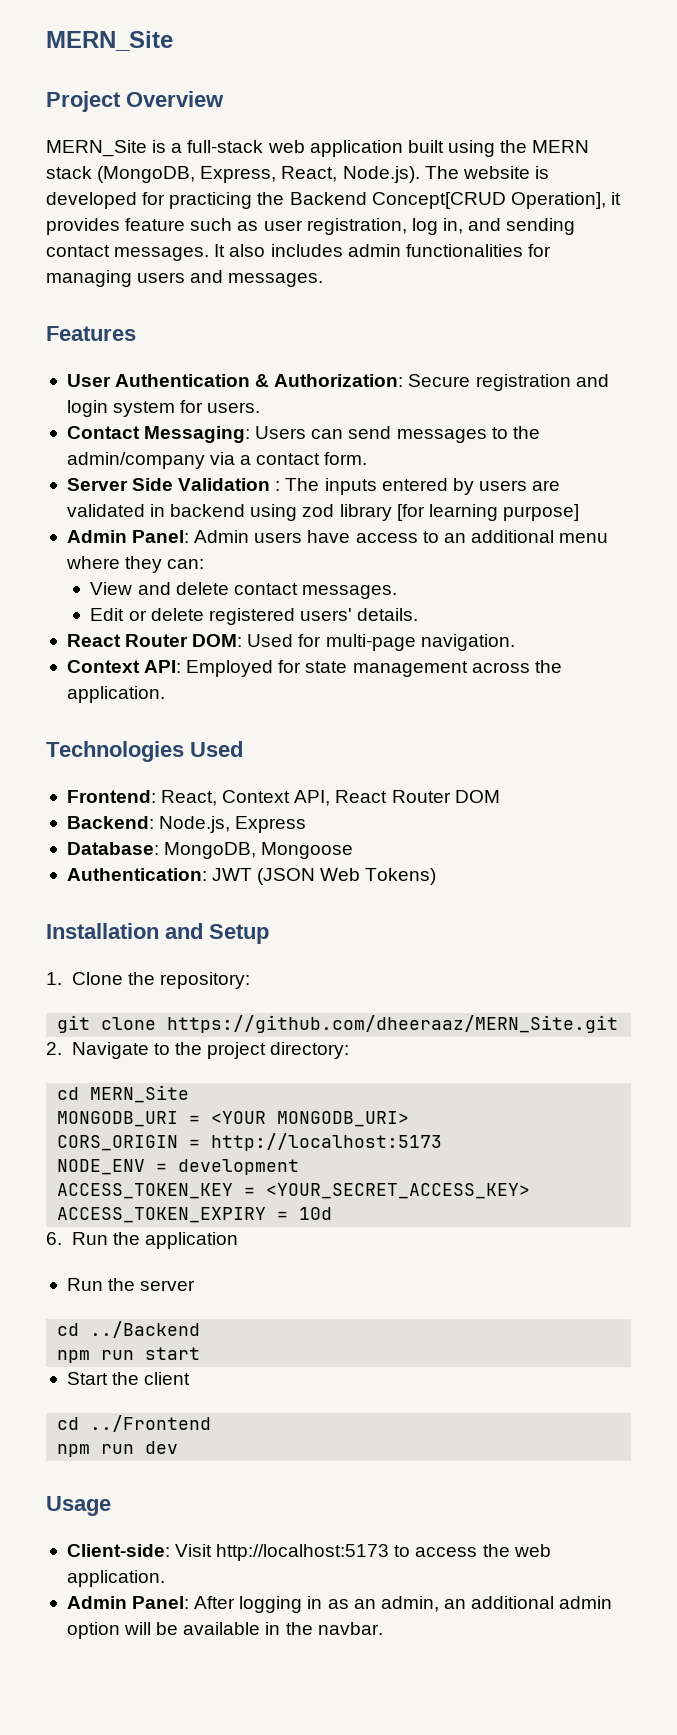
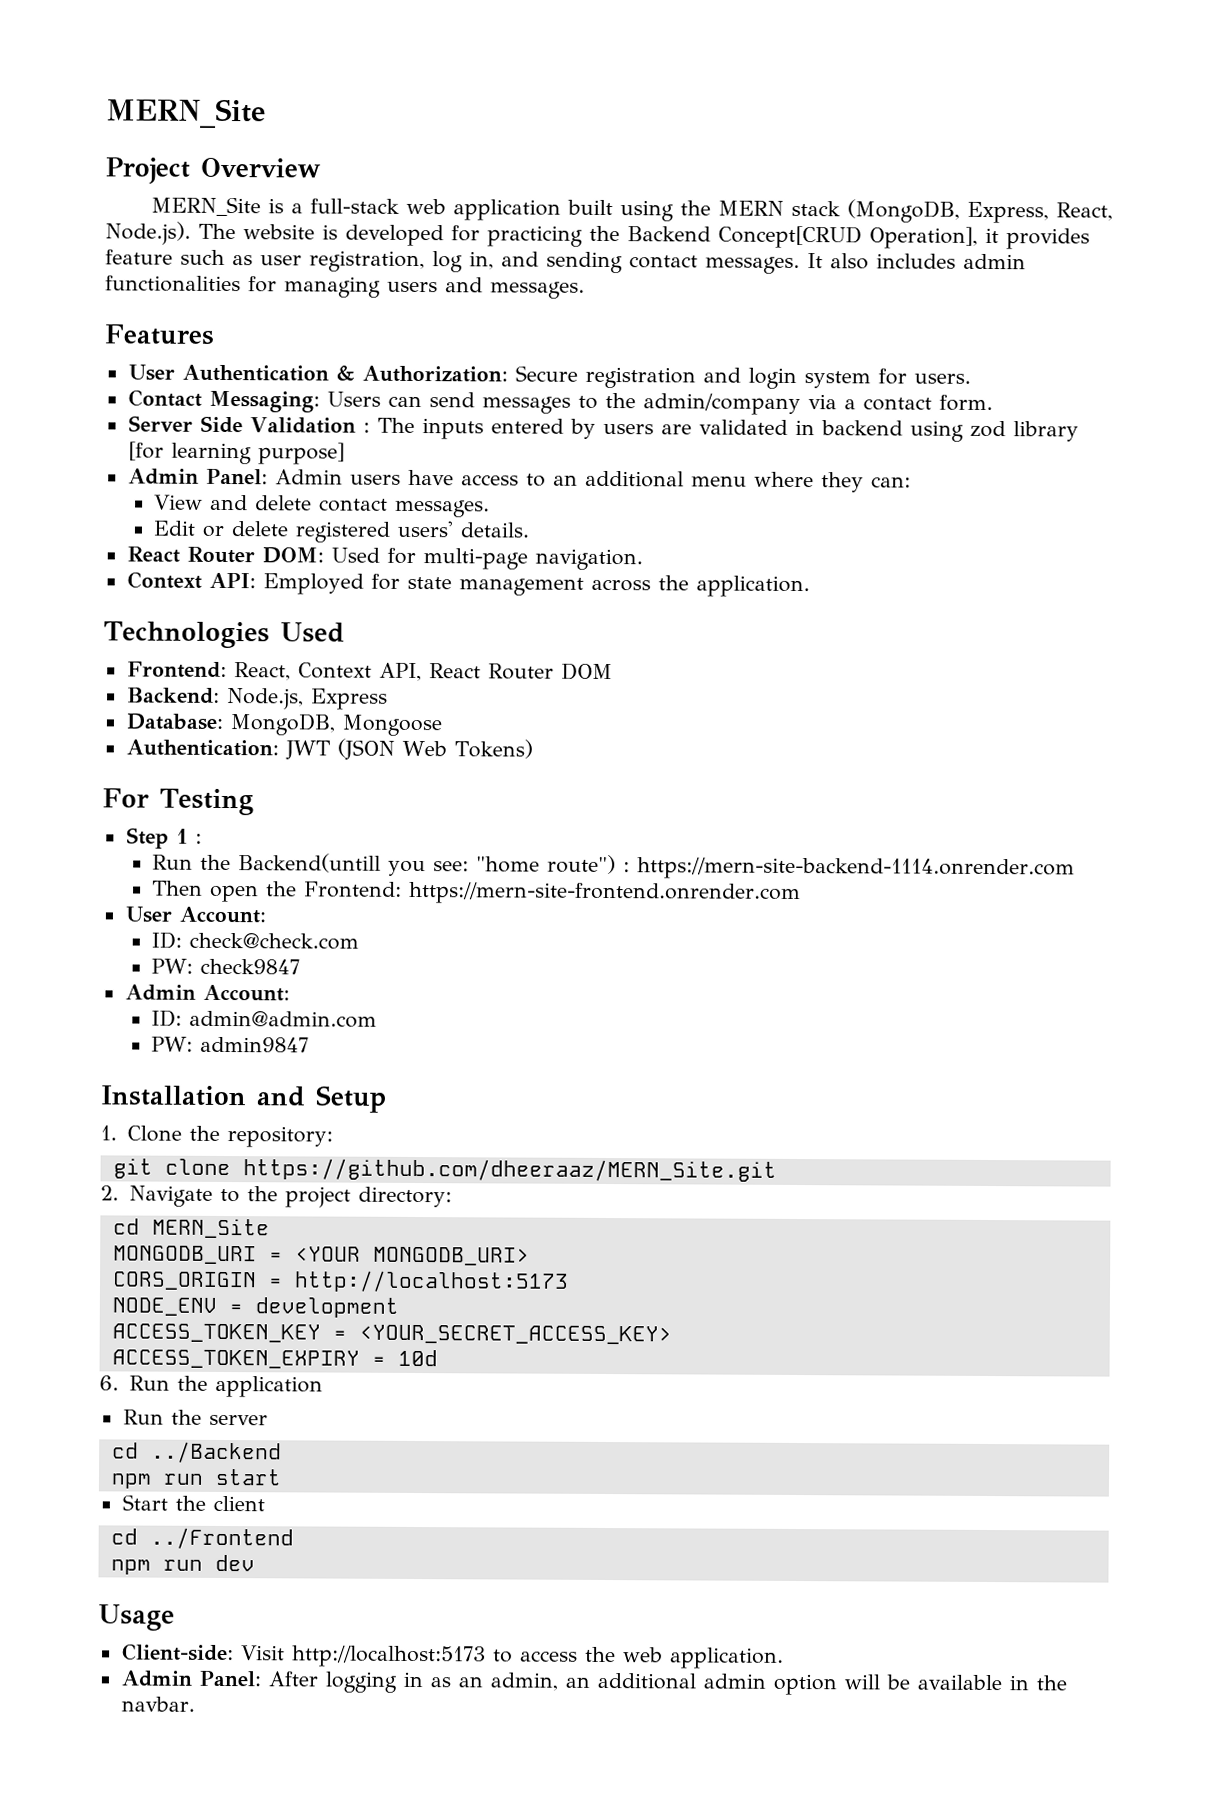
(437, 876) none -> [102,788,254,816] [125,827,202,849] [152,853,1076,881] [152,880,802,906] [124,906,266,924] [151,931,360,950] [151,958,301,975] [124,984,290,1002] [151,1009,378,1028] [151,1036,310,1053] // For Testing // Step 1 : // Run the Backend(untill you see: "home route") : https://mern-site-backend-1114.onrender.com // Then open the Frontend: https://mern-site-frontend.onrender.com // User Account: // ID: check@check.com // PW: check9847 // Admin Account: // ID: admin@admin.com // PW: admin9847

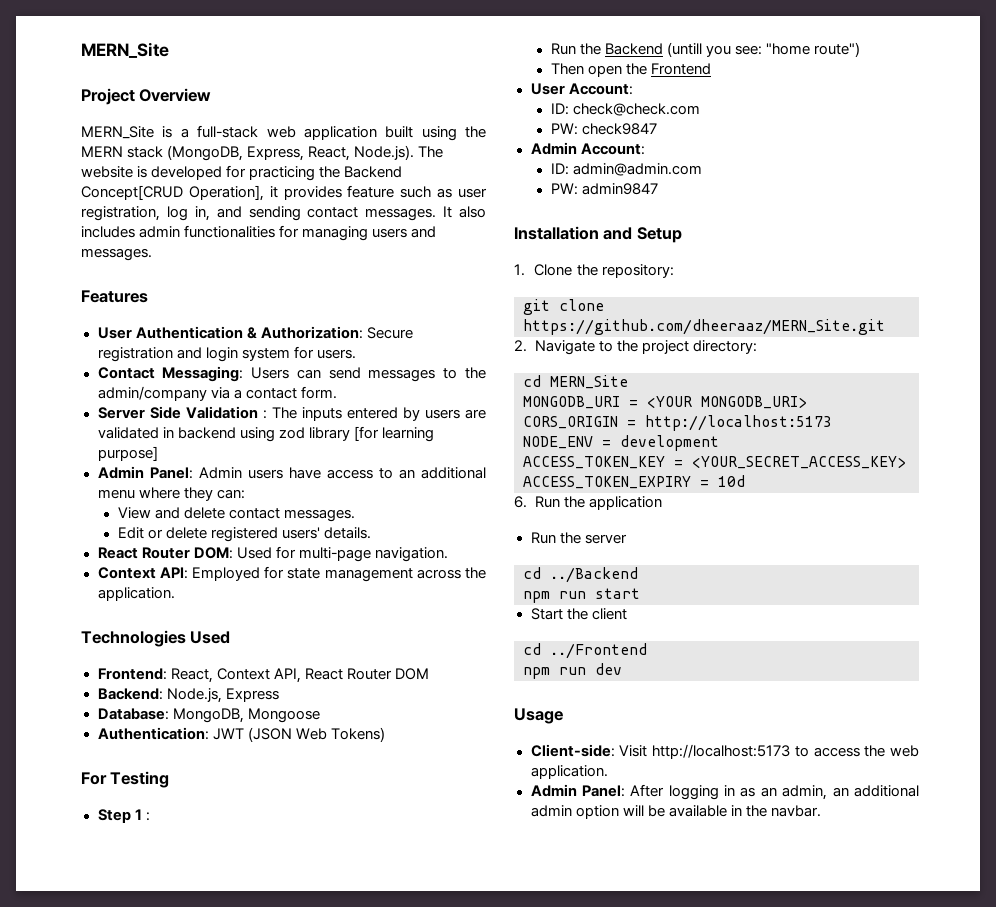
[238,853,382,873] Backend(untill -> [605,42,703,57] Backend (untill
[623,857,1076,881] : https://mern-site-backend-1114.onrender.com -> (861, 49) none
[304,881,802,906] Frontend: https://mern-site-frontend.onrender.com -> [651,63,712,75] Frontend

